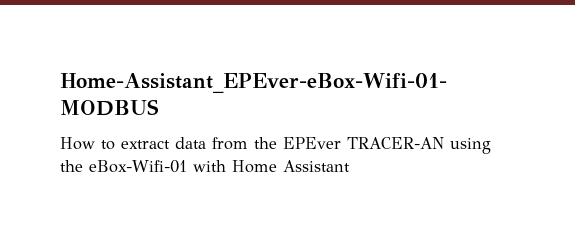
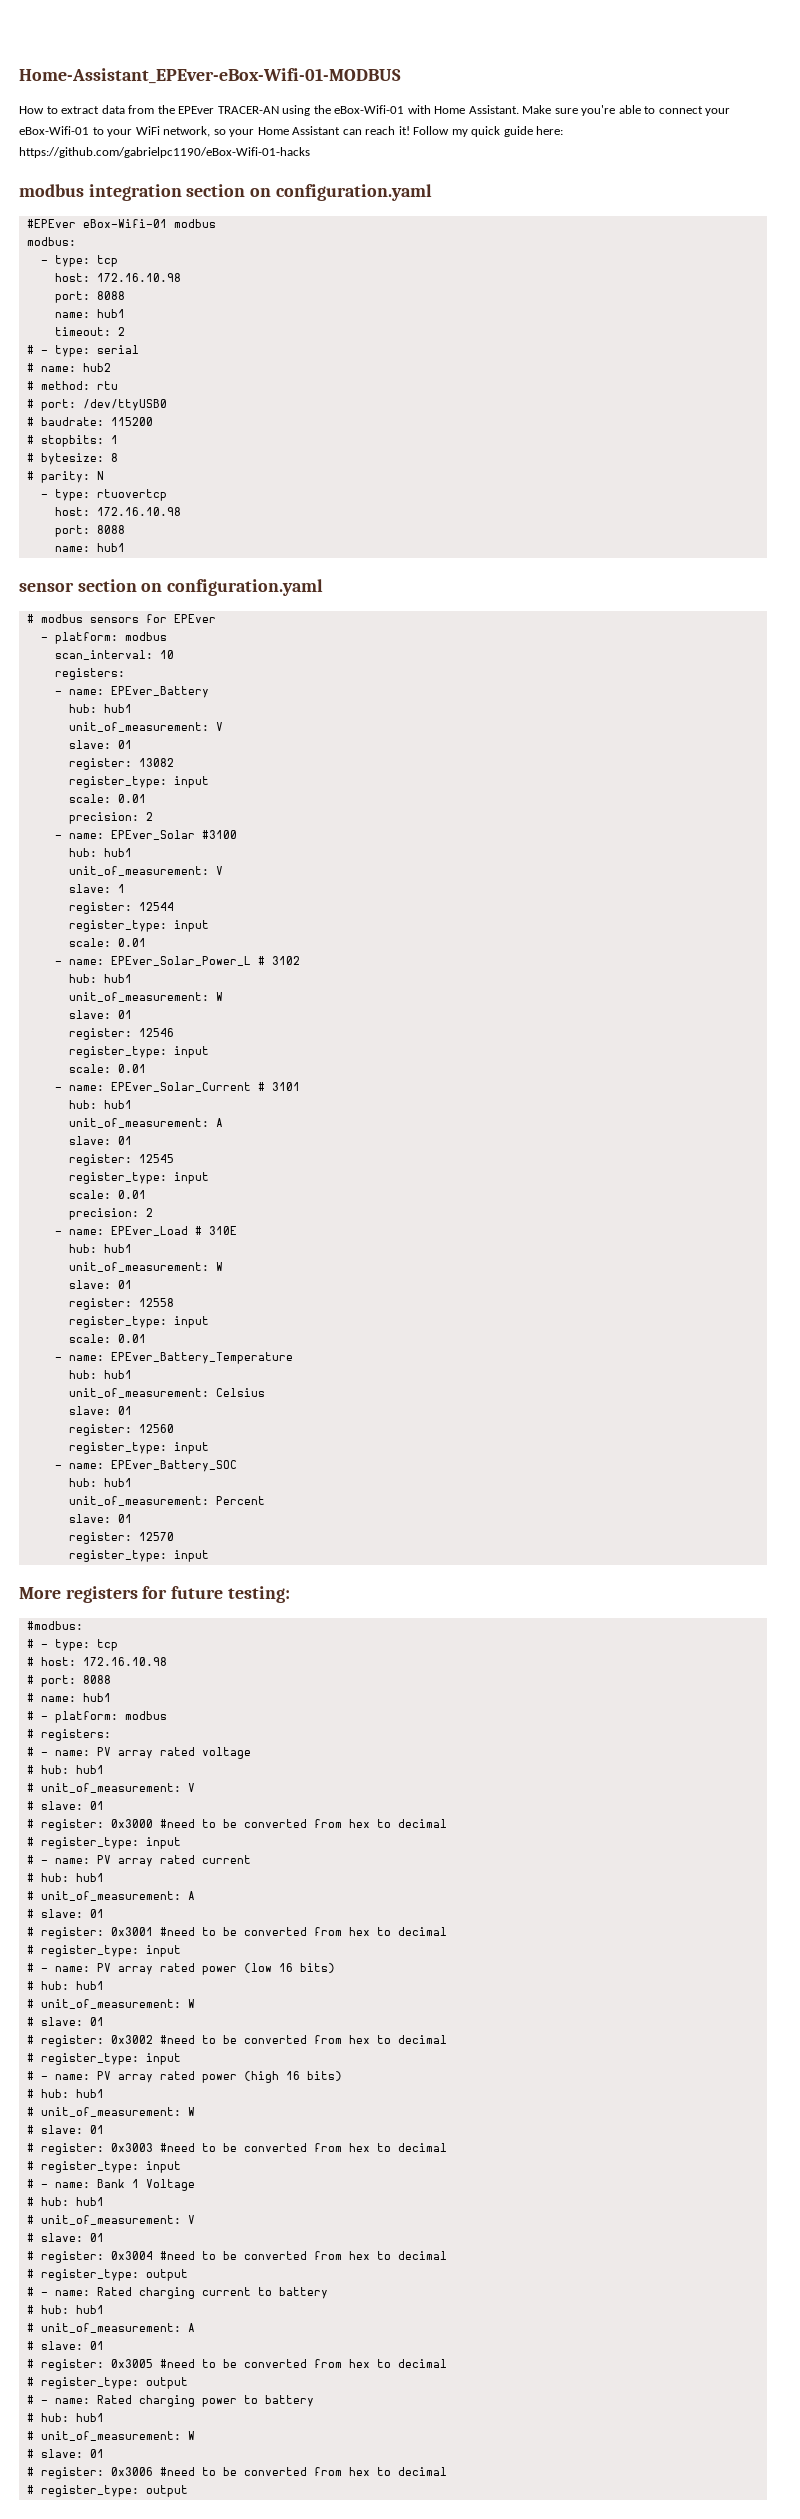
[283,160,350,172] Assistant -> [468,105,731,116] [19,126,564,137] [19,147,310,158] [19,184,432,201] [26,219,216,228] [26,237,76,246] [40,255,118,267] [54,273,181,282] [54,291,125,303] [54,309,125,318] [54,327,125,336] [26,345,139,357] [26,363,111,372] [26,381,118,390] [26,399,167,411] [26,417,153,426] [26,435,118,447] [26,453,118,465] [26,471,104,483] [40,489,167,501] [54,507,181,516] [54,525,125,537] [54,543,125,552] [19,579,324,596] [26,614,216,623] [40,632,167,644] [54,650,174,660] [54,668,125,680] [54,686,209,698] [68,704,132,713] [68,722,223,732] [68,740,132,749] [68,758,174,770] [68,776,209,788] [68,794,146,803] [68,812,153,824] [54,830,237,840] [68,848,132,857] [68,866,223,876] [68,884,125,893] [68,902,174,914] [68,920,209,932] [68,938,146,947] [54,956,300,966] [68,974,132,983] [68,992,223,1002] [68,1010,132,1019] [68,1028,174,1040] [68,1046,209,1058] [68,1064,146,1073] [54,1082,300,1092] [68,1100,132,1109] [68,1118,223,1128] [68,1136,132,1145] [68,1154,174,1166] [68,1172,209,1184] [68,1190,146,1199] [68,1208,153,1220] [54,1226,237,1236] [68,1244,132,1253] [68,1262,223,1272] [68,1280,132,1289] [68,1298,174,1310] [68,1316,209,1328] [68,1334,146,1343] [54,1352,293,1364] [68,1370,132,1379] [68,1388,265,1398] [68,1406,132,1415] [68,1424,174,1436] [68,1442,209,1454] [54,1460,237,1472] [68,1478,132,1487] [68,1496,265,1506] [68,1514,132,1523] [68,1532,174,1544] [68,1550,209,1562] [19,1586,290,1603] [26,1621,83,1630] [26,1639,118,1651] [26,1657,167,1666] [26,1675,111,1687] [26,1693,111,1702] [26,1711,167,1723] [26,1729,111,1741] [26,1747,251,1759] [26,1765,104,1774] [26,1783,195,1793] [26,1801,104,1810] [26,1819,447,1831] [26,1837,181,1849] [26,1855,251,1867] [26,1873,104,1882] [26,1891,195,1901] [26,1909,104,1918] [26,1927,447,1939] [26,1945,181,1957] [26,1963,335,1975] [26,1981,104,1990] [26,1999,195,2009] [26,2017,104,2026] [26,2035,447,2047] [26,2053,181,2065] [26,2071,342,2083] [26,2089,104,2098] [26,2107,195,2117] [26,2125,104,2134] [26,2143,447,2155] [26,2161,181,2173] [26,2179,195,2191] [26,2197,104,2206] [26,2215,195,2225] [26,2233,104,2242] [26,2251,447,2263] [26,2269,188,2281] [26,2287,328,2299] [26,2305,104,2314] [26,2323,195,2333] [26,2341,104,2350] [26,2359,447,2371] [26,2377,188,2389] [26,2395,314,2407] [26,2413,104,2422] [26,2431,195,2441] [26,2449,104,2458] [26,2467,447,2479] [26,2485,188,2497] Assistant. Make sure you're able to connect your eBox-Wifi-01 to your WiFi network, so your Home Assistant can reach it! Follow my quick guide here: https://github.com/gabrielpc1190/eBox-Wifi-01-hacks // modbus integration section on configuration.yaml // #EPEver eBox-Wifi-01 modbus // modbus: // - type: tcp // host: 172.16.10.98 // port: 8088 // name: hub1 // timeout: 2 // # - type: serial // # name: hub2 // # method: rtu // # port: /dev/ttyUSB0 // # baudrate: 115200 // # stopbits: 1 // # bytesize: 8 // # parity: N // - type: rtuovertcp // host: 172.16.10.98 // port: 8088 // name: hub1 // sensor section on configuration.yaml // # modbus sensors for EPEver // - platform: modbus // scan_interval: 10 // registers: // - name: EPEver_Battery // hub: hub1 // unit_of_measurement: V // slave: 01 // register: 13082 // register_type: input // scale: 0.01 // precision: 2 // - name: EPEver_Solar #3100 // hub: hub1 // unit_of_measurement: V // slave: 1 // register: 12544 // register_type: input // scale: 0.01 // - name: EPEver_Solar_Power_L # 3102 // hub: hub1 // unit_of_measurement: W // slave: 01 // register: 12546 // register_type: input // scale: 0.01 // - name: EPEver_Solar_Current # 3101 // hub: hub1 // unit_of_measurement: A // slave: 01 // register: 12545 // register_type: input // scale: 0.01 // precision: 2 // - name: EPEver_Load # 310E // hub: hub1 // unit_of_measurement: W // slave: 01 // register: 12558 // register_type: input // scale: 0.01 // - name: EPEver_Battery_Temperature // hub: hub1 // unit_of_measurement: Celsius // slave: 01 // register: 12560 // register_type: input // - name: EPEver_Battery_SOC // hub: hub1 // unit_of_measurement: Percent // slave: 01 // register: 12570 // register_type: input // More registers for future testing: // #modbus: // # - type: tcp // # host: 172.16.10.98 // # port: 8088 // # name: hub1 // # - platform: modbus // # registers: // # - name: PV array rated voltage // # hub: hub1 // # unit_of_measurement: V // # slave: 01 // # register: 0x3000 #need to be converted from hex to decimal // # register_type: input // # - name: PV array rated current // # hub: hub1 // # unit_of_measurement: A // # slave: 01 // # register: 0x3001 #need to be converted from hex to decimal // # register_type: input // # - name: PV array rated power (low 16 bits) // # hub: hub1 // # unit_of_measurement: W // # slave: 01 // # register: 0x3002 #need to be converted from hex to decimal // # register_type: input // # - name: PV array rated power (high 16 bits) // # hub: hub1 // # unit_of_measurement: W // # slave: 01 // # register: 0x3003 #need to be converted from hex to decimal // # register_type: input // # - name: Bank 1 Voltage // # hub: hub1 // # unit_of_measurement: V // # slave: 01 // # register: 0x3004 #need to be converted from hex to decimal // # register_type: output // # - name: Rated charging current to battery // # hub: hub1 // # unit_of_measurement: A // # slave: 01 // # register: 0x3005 #need to be converted from hex to decimal // # register_type: output // # - name: Rated charging power to battery // # hub: hub1 // # unit_of_measurement: W // # slave: 01 // # register: 0x3006 #need to be converted from hex to decimal // # register_type: output

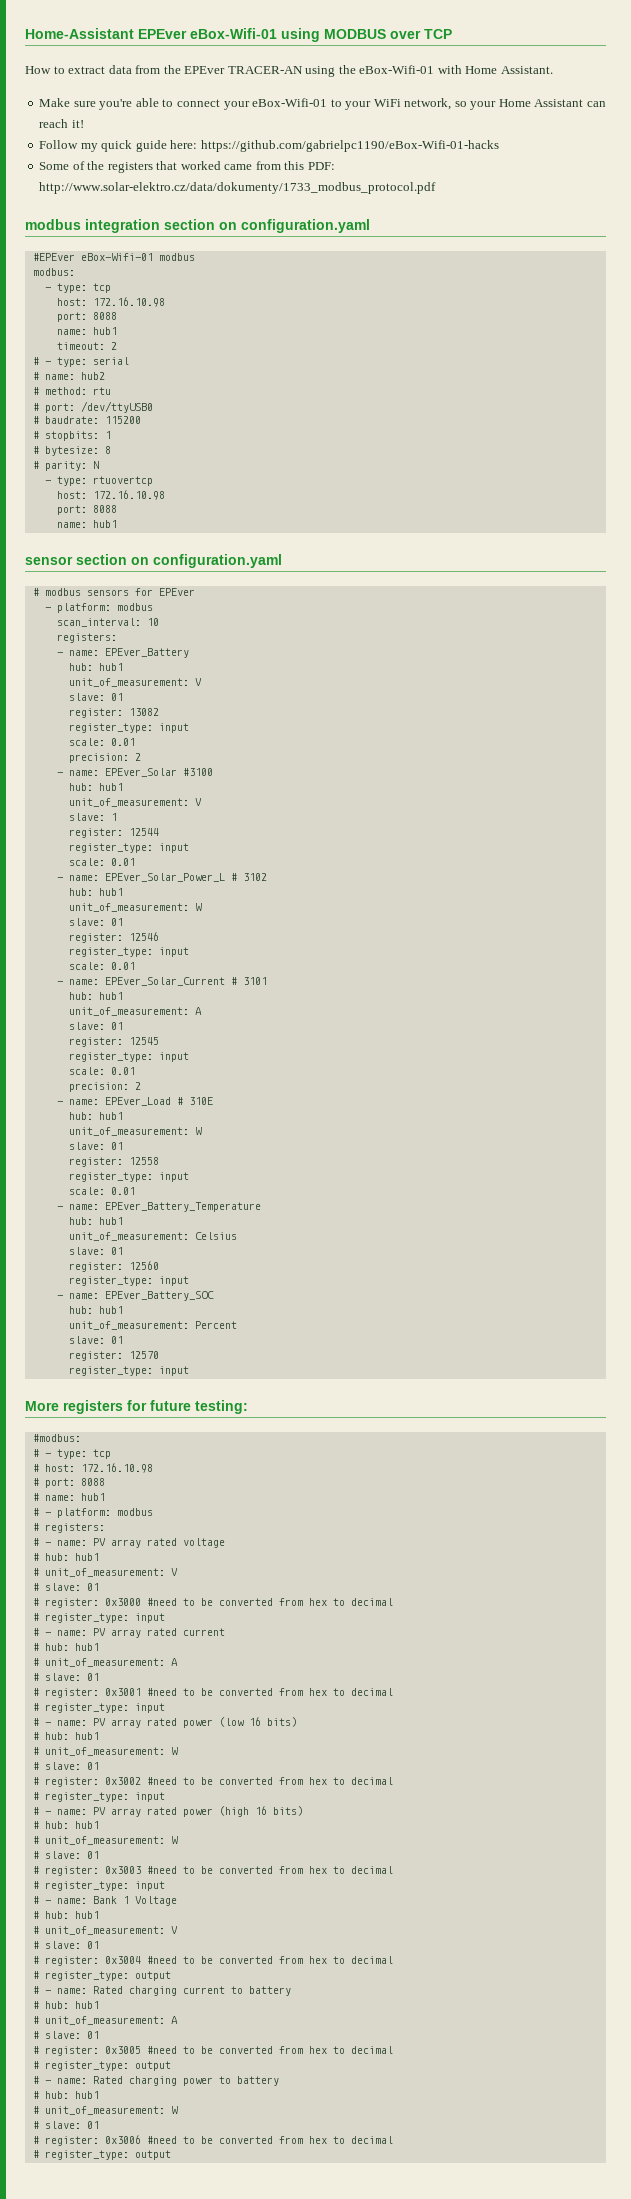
[19,68,401,84] Home-Assistant_EPEver-eBox-Wifi-01-MODBUS -> [25,28,452,42] Home-Assistant EPEver eBox-Wifi-01 using MODBUS over TCP
(519, 109) none -> (553, 70) //
(410, 130) none -> (84, 124) //
(310, 152) none -> [39,161,335,173] [39,182,437,194] // Some of the registers that worked came from this PDF: http://www.solar-elektro.cz/data/dokumenty/1733_modbus_protocol.pdf

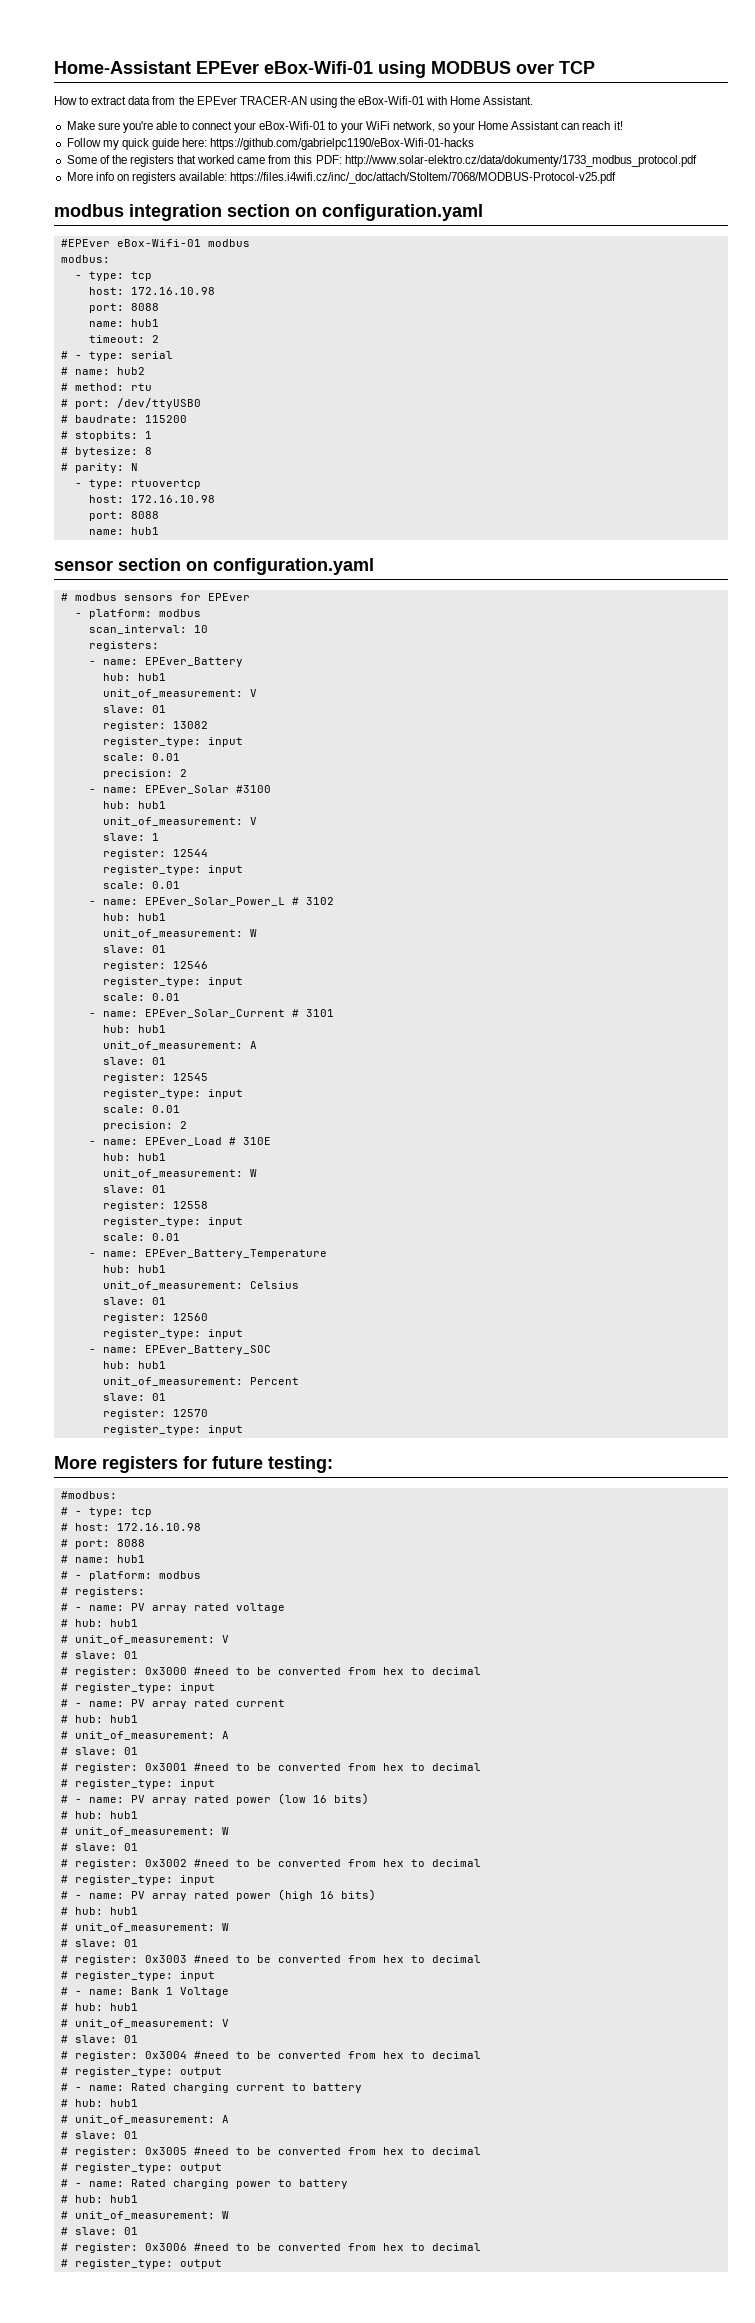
(437, 188) none -> [66,172,617,184] // More info on registers available: https://files.i4wifi.cz/inc/_doc/attach/StoItem/7068/MODBUS-Protocol-v25.pdf

